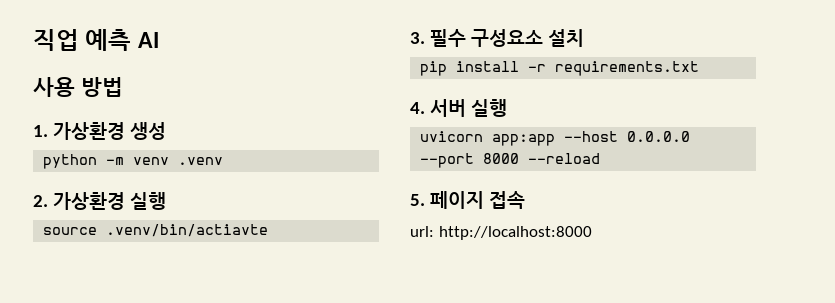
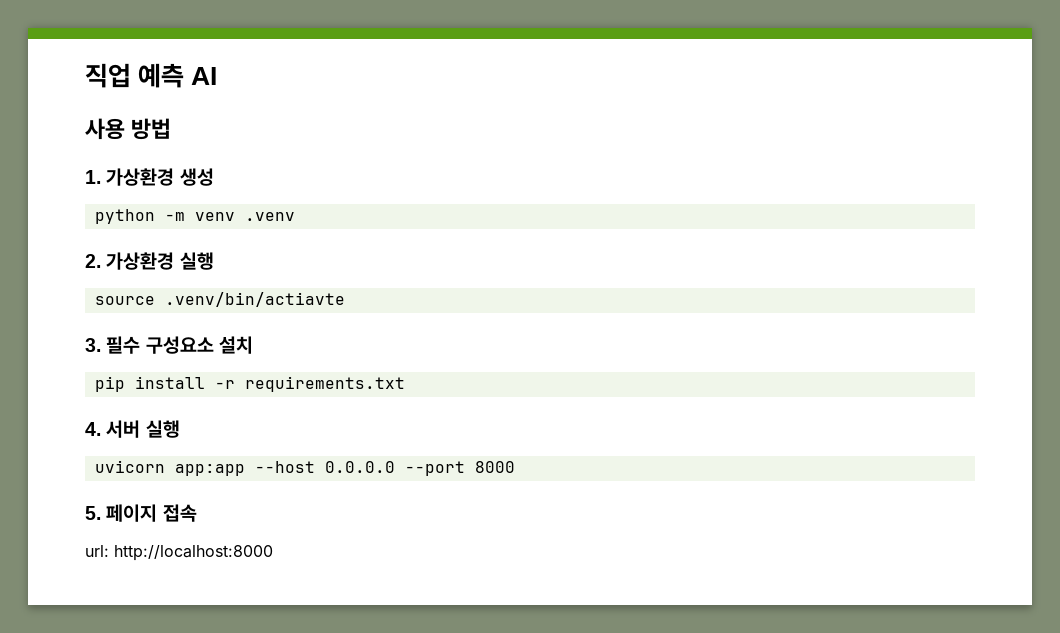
[528,153,601,164] --reload -> (515, 467) none

